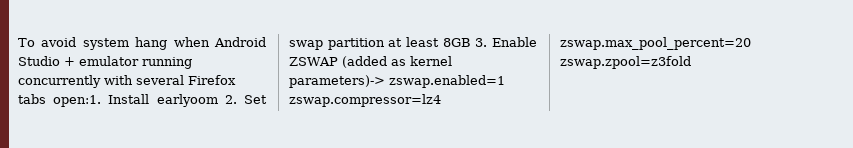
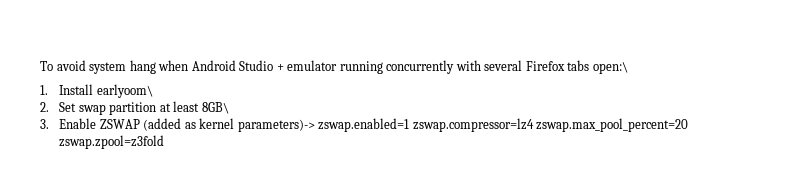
[53,94,218,107] open:1. Install earlyoom -> [592,62,628,74] [40,84,153,98] open:\ // 1. Install earlyoom\ //
[442,38,471,47] 8GB -> [201,102,229,114] 8GB\ //

